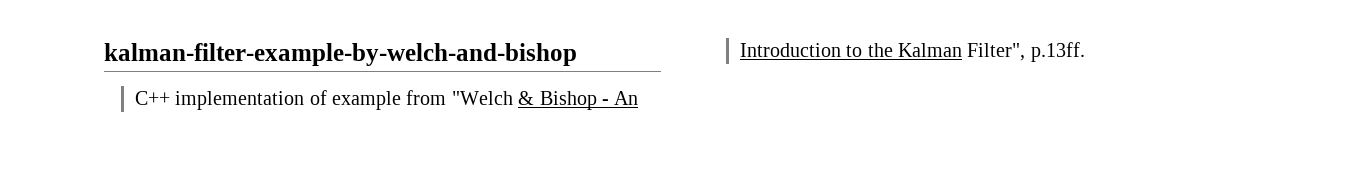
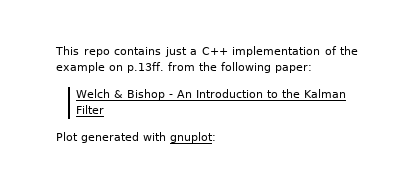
[104,43,577,66] [134,90,513,110] kalman-filter-example-by-welch-and-bishop // C++ implementation of example from "Welch -> [55,46,358,57] [56,62,312,73] [75,89,110,98] This repo contains just a C++ implementation of the example on p.13ff. from the following paper: // Welch
[967,42,1085,62] Filter", p.13ff. -> [75,105,104,114] [56,132,216,143] Filter // Plot generated with gnuplot:

